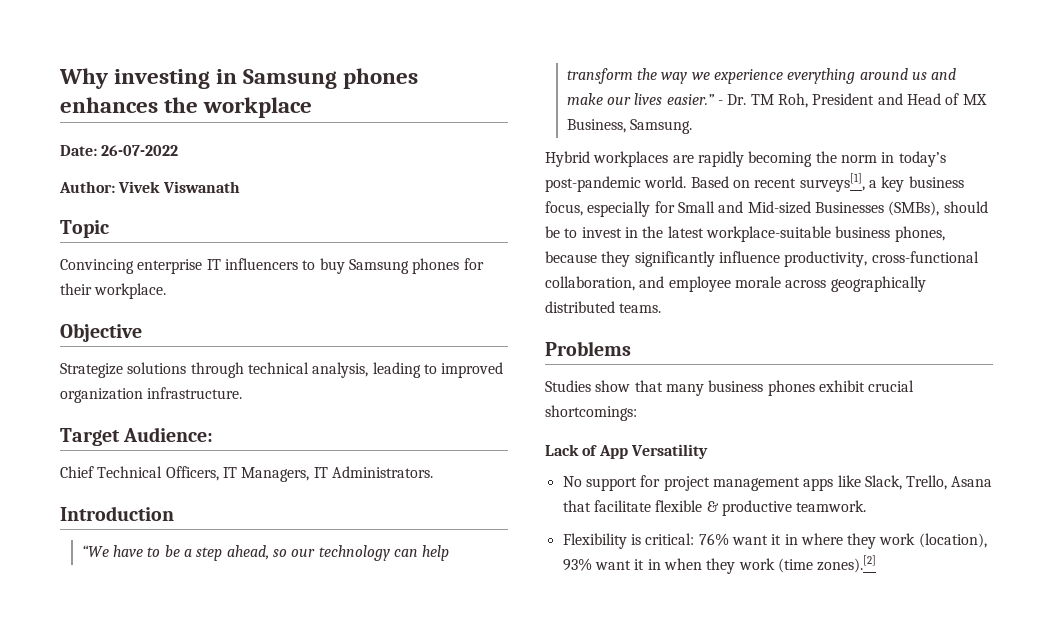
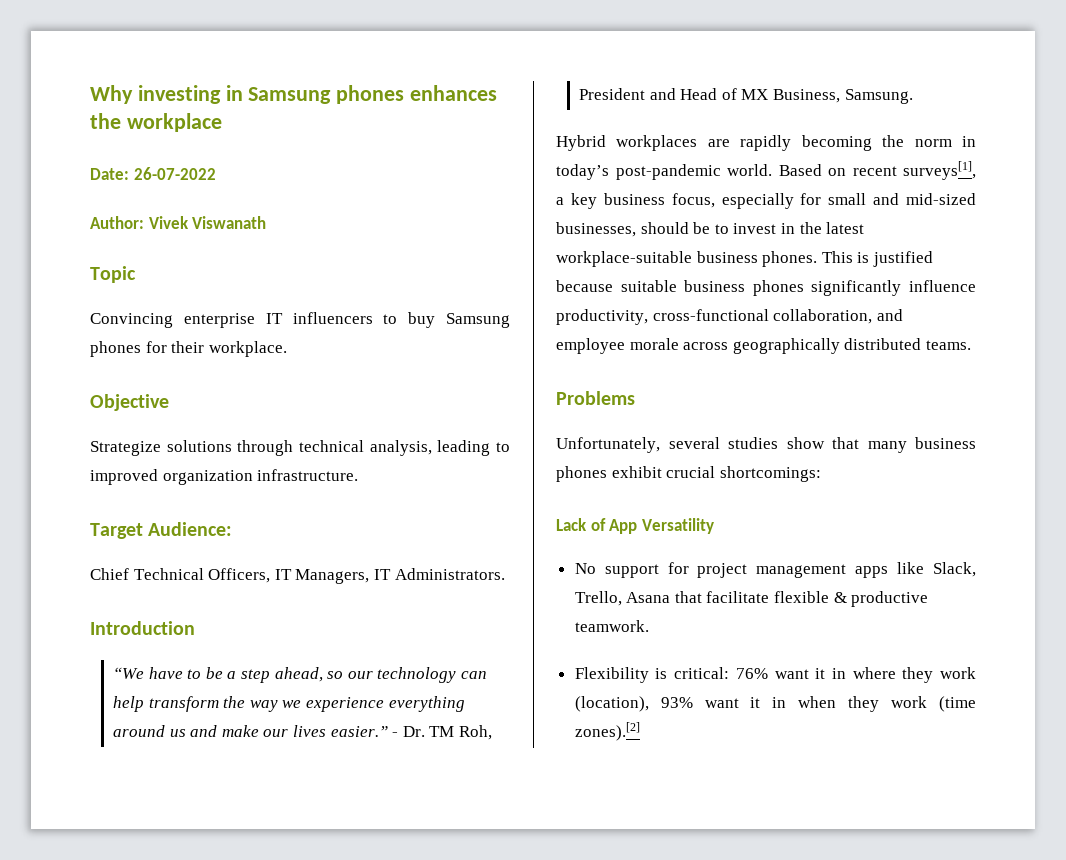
[677,201,940,216] Small and Mid-sized Businesses (SMBs), -> [828,193,976,205] [556,222,636,237] small and mid-sized businesses,
[894,226,945,242] [545,251,631,267] phones, because they -> [762,251,933,267] [556,280,804,296] phones. This is justified because suitable business phones
[545,380,591,392] Studies -> [556,437,778,453] Unfortunately, several studies

